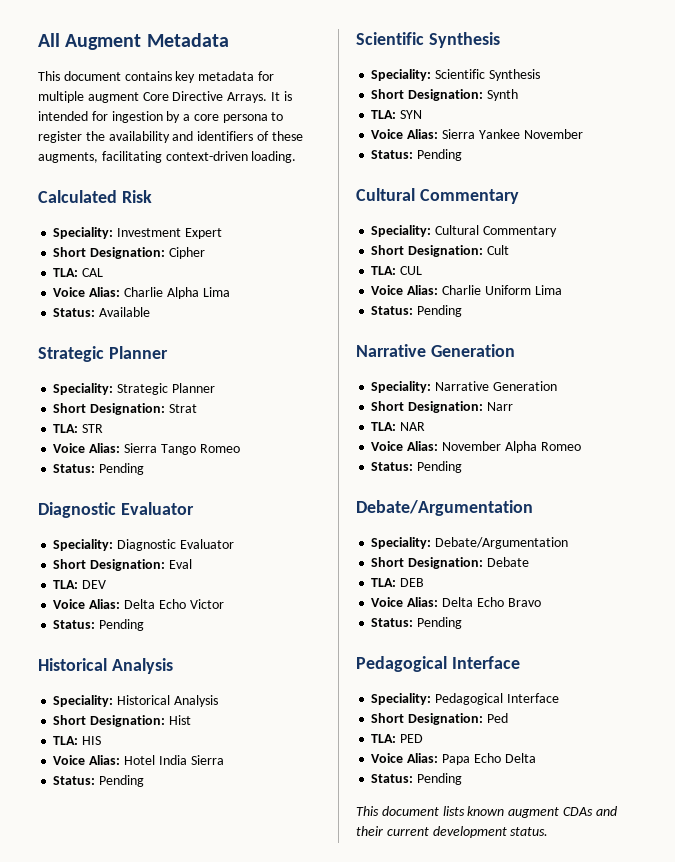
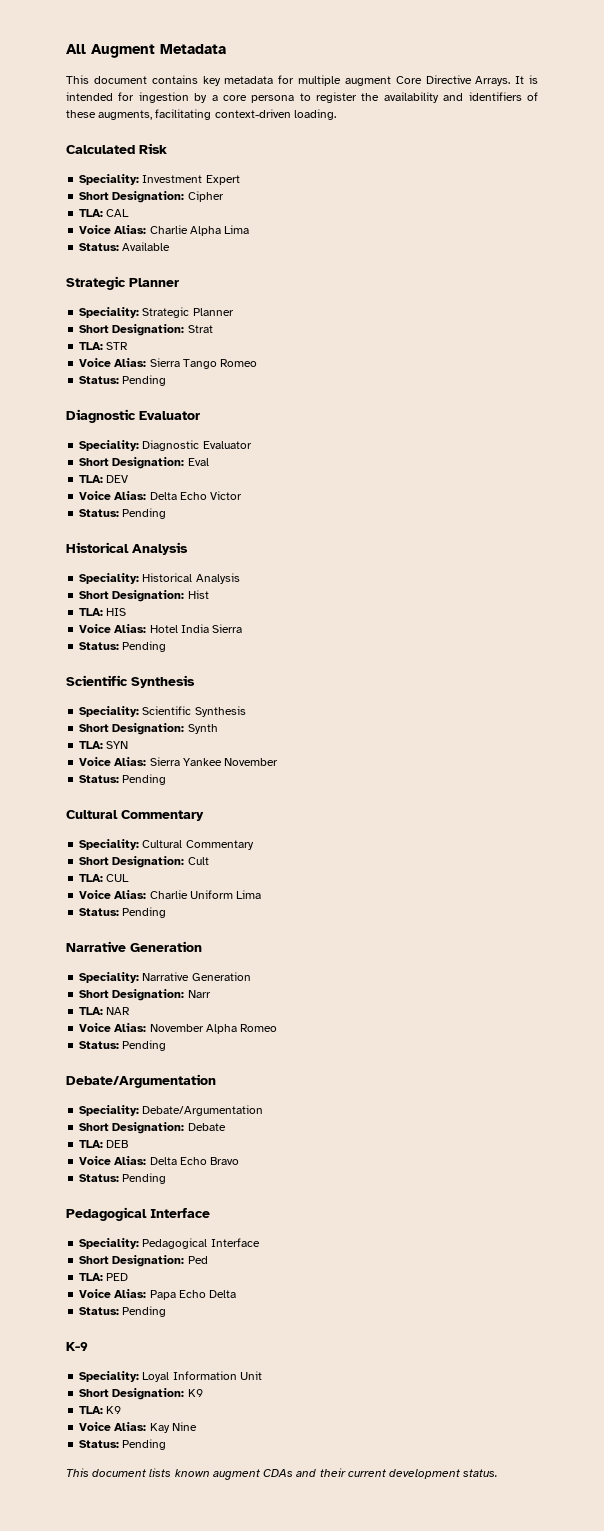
(463, 779) none -> [66,1342,88,1351] [79,1371,262,1382] [79,1388,203,1400] [79,1406,122,1414] [79,1422,197,1433] [79,1439,167,1450] // K-9 // Speciality: Loyal Information Unit // Short Designation: K9 // TLA: K9 // Voice Alias: Kay Nine // Status: Pending

